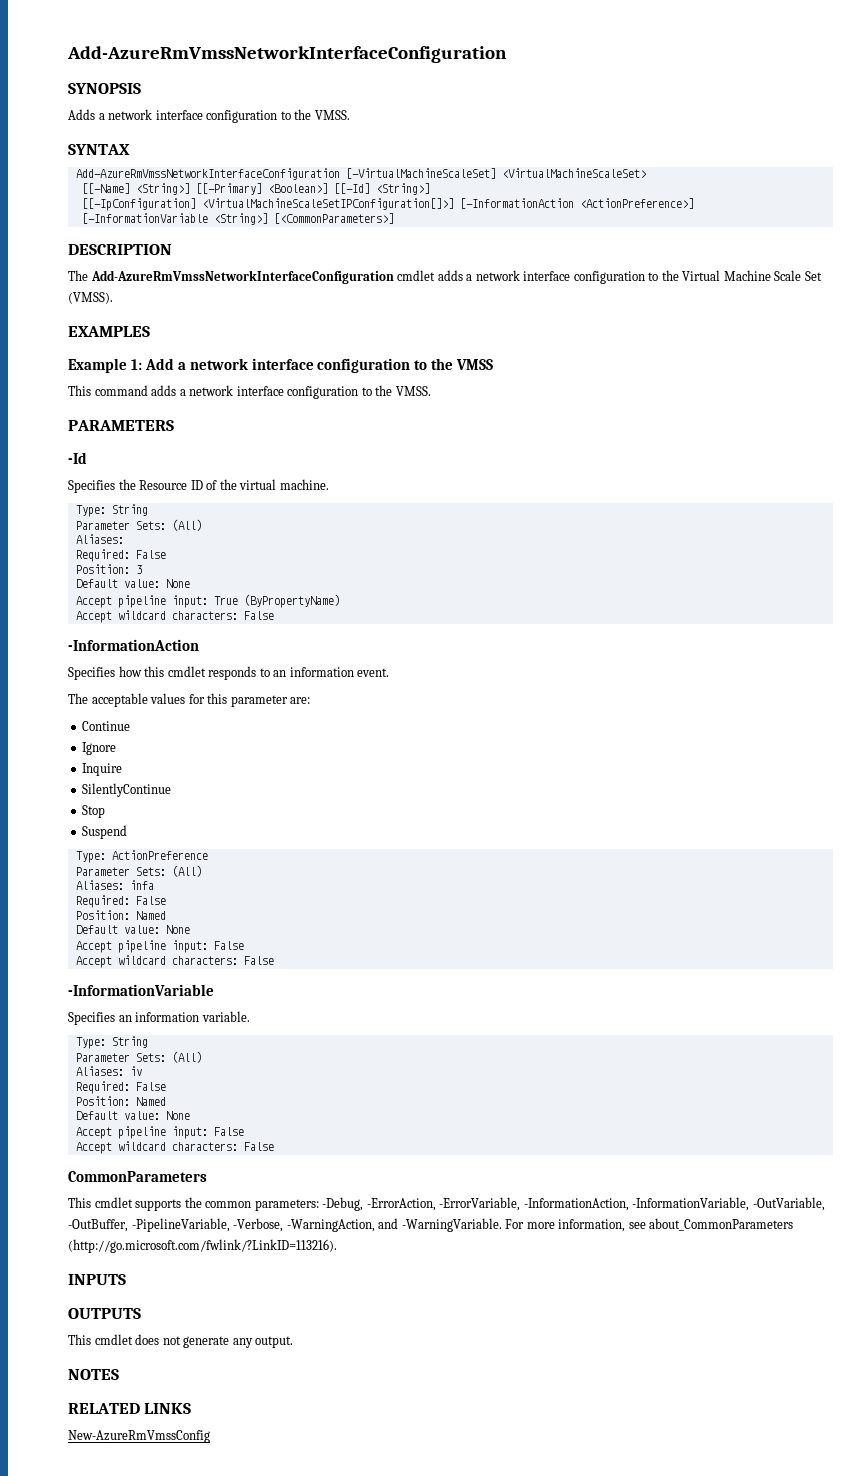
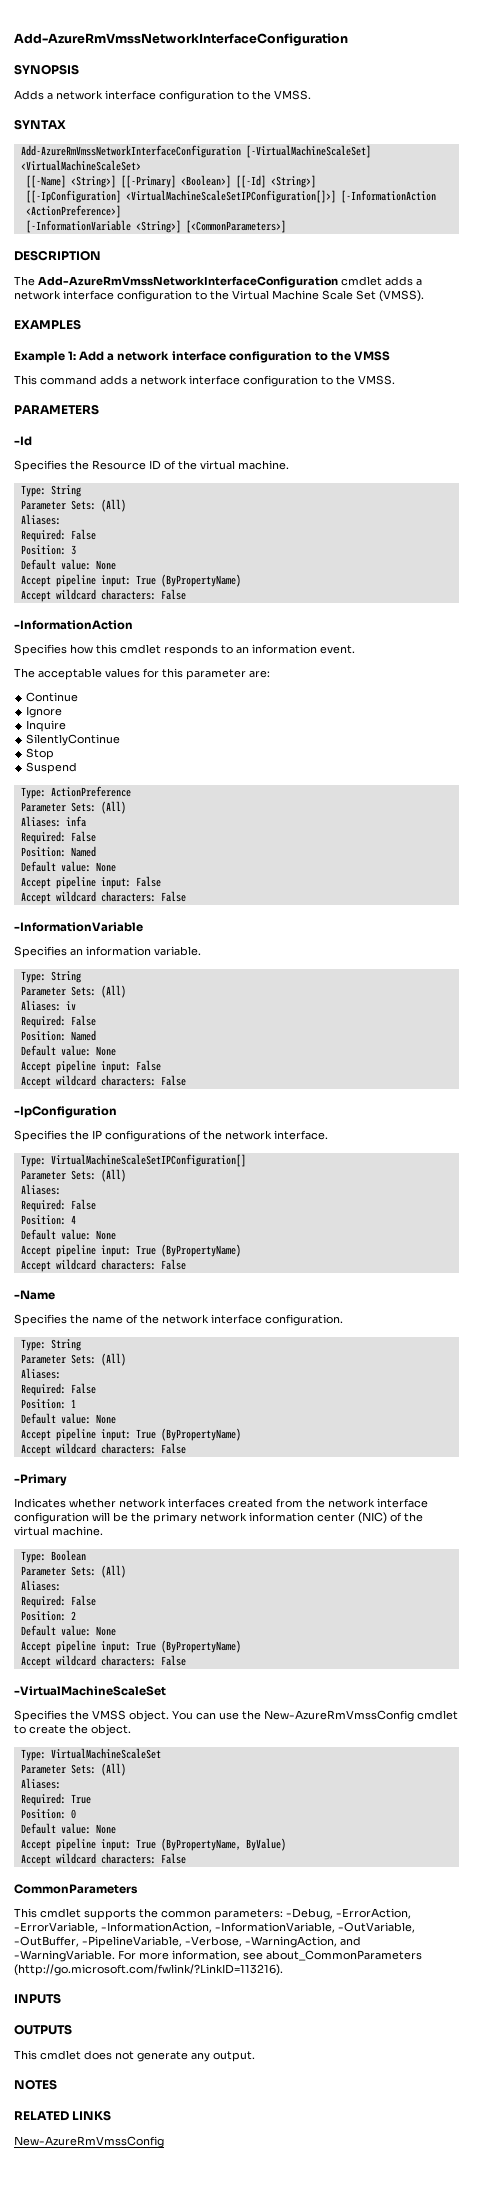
(274, 1146) none -> [14,1106,117,1118] [14,1130,328,1142] [20,1154,246,1167] [20,1169,126,1182] [20,1184,61,1195] [20,1199,96,1212] [20,1215,76,1225] [20,1229,116,1240] [20,1244,241,1257] [20,1259,186,1272] [14,1290,55,1300] [14,1314,343,1326] [20,1339,81,1351] [20,1353,126,1366] [20,1368,61,1379] [20,1383,96,1396] [20,1399,76,1409] [20,1413,116,1424] [20,1428,241,1441] [20,1443,186,1456] [14,1474,67,1486] [14,1498,428,1508] [14,1512,423,1524] [14,1526,103,1536] [20,1550,86,1563] [20,1565,126,1578] [20,1580,61,1591] [20,1595,96,1608] [20,1611,76,1621] [20,1625,116,1636] [20,1640,241,1653] [20,1655,186,1668] [14,1686,166,1696] [14,1710,458,1722] [14,1724,131,1736] [20,1748,161,1761] [20,1763,126,1776] [20,1778,61,1789] [20,1793,91,1806] [20,1809,76,1819] [20,1823,116,1834] [20,1838,286,1851] [20,1853,186,1866] // -IpConfiguration // Specifies the IP configurations of the network interface. // Type: VirtualMachineScaleSetIPConfiguration[] // Parameter Sets: (All) // Aliases: // Required: False // Position: 4 // Default value: None // Accept pipeline input: True (ByPropertyName) // Accept wildcard characters: False // -Name // Specifies the name of the network interface configuration. // Type: String // Parameter Sets: (All) // Aliases: // Required: False // Position: 1 // Default value: None // Accept pipeline input: True (ByPropertyName) // Accept wildcard characters: False // -Primary // Indicates whether network interfaces created from the network interface configuration will be the primary network information center (NIC) of the virtual machine. // Type: Boolean // Parameter Sets: (All) // Aliases: // Required: False // Position: 2 // Default value: None // Accept pipeline input: True (ByPropertyName) // Accept wildcard characters: False // -VirtualMachineScaleSet // Specifies the VMSS object. You can use the New-AzureRmVmssConfig cmdlet to create the object. // Type: VirtualMachineScaleSet // Parameter Sets: (All) // Aliases: // Required: True // Position: 0 // Default value: None // Accept pipeline input: True (ByPropertyName, ByValue) // Accept wildcard characters: False

